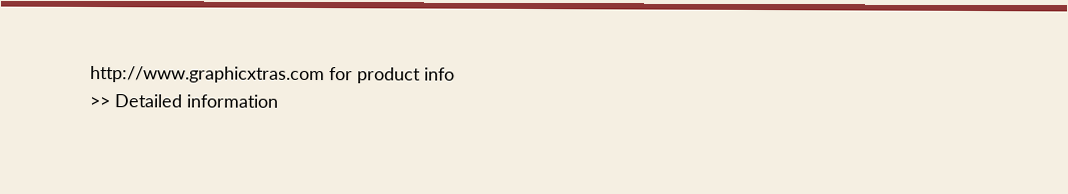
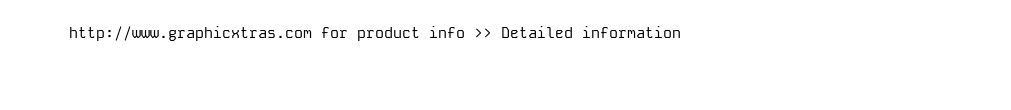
(455, 74) // -> (465, 32) none

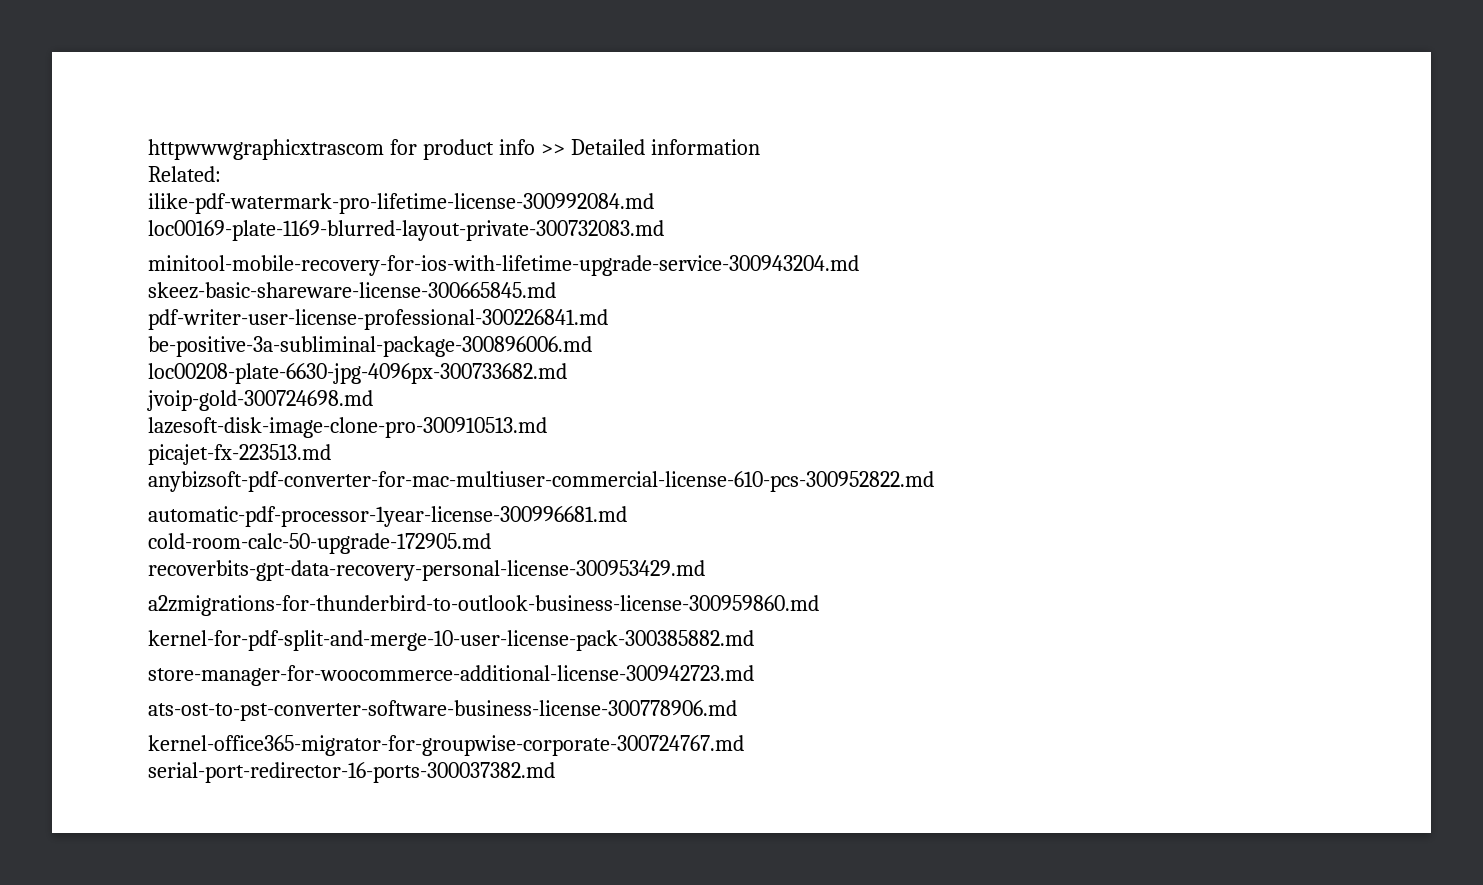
[69,26,312,41] http://www.graphicxtras.com -> [148,139,384,160] httpwwwgraphicxtrascom
(681, 32) none -> [148,166,221,182] [148,193,654,214] [148,220,664,241] [148,255,859,276] [148,282,556,299] [148,309,608,330] [148,336,592,357] [148,363,567,384] [147,390,373,411] [148,417,547,438] [148,444,331,465] [148,471,934,492] [148,506,627,527] [148,533,491,554] [148,560,705,581] [148,595,819,616] [148,630,754,651] [148,665,754,686] [148,700,737,721] [148,735,744,756] [148,762,555,783] // Related: // ilike-pdf-watermark-pro-lifetime-license-300992084.md // loc00169-plate-1169-blurred-layout-private-300732083.md // minitool-mobile-recovery-for-ios-with-lifetime-upgrade-service-300943204.md // skeez-basic-shareware-license-300665845.md // pdf-writer-user-license-professional-300226841.md // be-positive-3a-subliminal-package-300896006.md // loc00208-plate-6630-jpg-4096px-300733682.md // jvoip-gold-300724698.md // lazesoft-disk-image-clone-pro-300910513.md // picajet-fx-223513.md // anybizsoft-pdf-converter-for-mac-multiuser-commercial-license-610-pcs-300952822.md // automatic-pdf-processor-1year-license-300996681.md // cold-room-calc-50-upgrade-172905.md // recoverbits-gpt-data-recovery-personal-license-300953429.md // a2zmigrations-for-thunderbird-to-outlook-business-license-300959860.md // kernel-for-pdf-split-and-merge-10-user-license-pack-300385882.md // store-manager-for-woocommerce-additional-license-300942723.md // ats-ost-to-pst-converter-software-business-license-300778906.md // kernel-office365-migrator-for-groupwise-corporate-300724767.md // serial-port-redirector-16-ports-300037382.md

